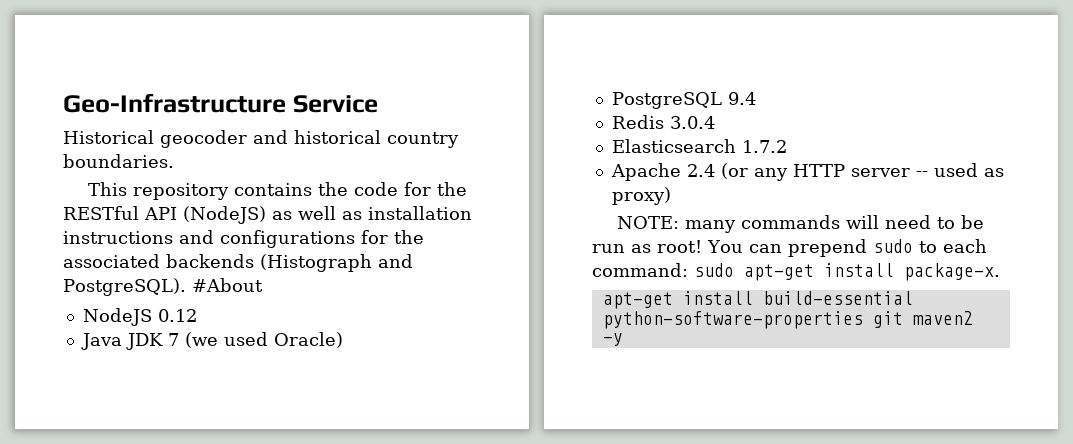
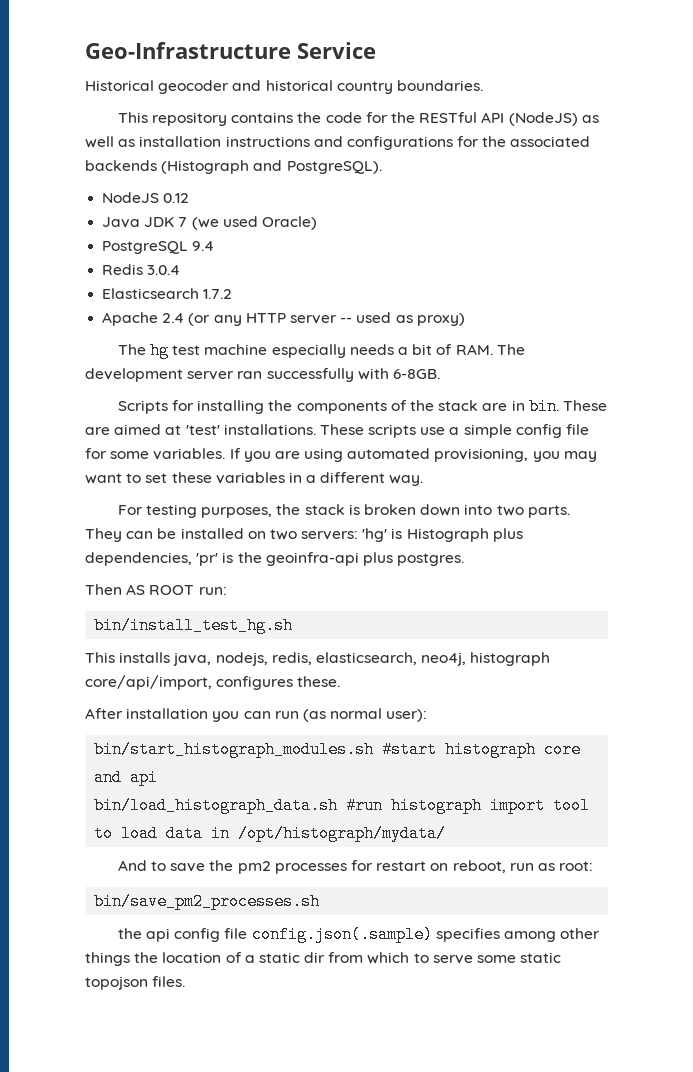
[191,278,263,292] #About -> (382, 167) none
[617,215,985,233] [592,239,987,257] [592,263,1000,281] [602,291,913,309] [602,311,973,329] [602,333,623,346] NOTE: many commands will need to be run as root! You can prepend sudo to each command: sudo apt-get install package-x. // apt-get install build-essential python-software-properties git maven2 -y -> [117,342,525,359] [85,368,440,382] [117,398,607,415] [85,424,590,438] [85,448,597,462] [85,472,424,486] [117,504,570,518] [85,528,523,542] [85,552,465,566] [85,584,227,595] [94,617,294,634] [85,652,551,666] [85,675,341,690] [85,708,428,722] [94,741,582,758] [94,769,159,786] [94,797,591,814] [94,825,447,842] [117,860,594,874] [94,893,321,910] [117,926,601,943] [85,952,562,966] [85,976,186,990] The hg test machine especially needs a bit of RAM. The development server ran successfully with 6-8GB. // Scripts for installing the components of the stack are in bin. These are aimed at 'test' installations. These scripts use a simple config file for some variables. If you are using automated provisioning, you may want to set these variables in a different way. // For testing purposes, the stack is broken down into two parts. They can be installed on two servers: 'hg' is Histograph plus dependencies, 'pr' is the geoinfra-api plus postgres. // Then AS ROOT run: // bin/install_test_hg.sh // This installs java, nodejs, redis, elasticsearch, neo4j, histograph core/api/import, configures these. // After installation you can run (as normal user): // bin/start_histograph_modules.sh #start histograph core and api // bin/load_histograph_data.sh #run histograph import tool to load data in /opt/histograph/mydata/ // And to save the pm2 processes for restart on reboot, run as root: // bin/save_pm2_processes.sh // the api config file config.json(.sample) specifies among other things the location of a static dir from which to serve some static topojson files.

